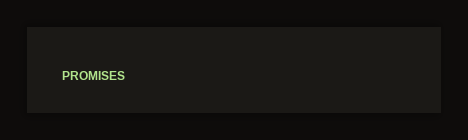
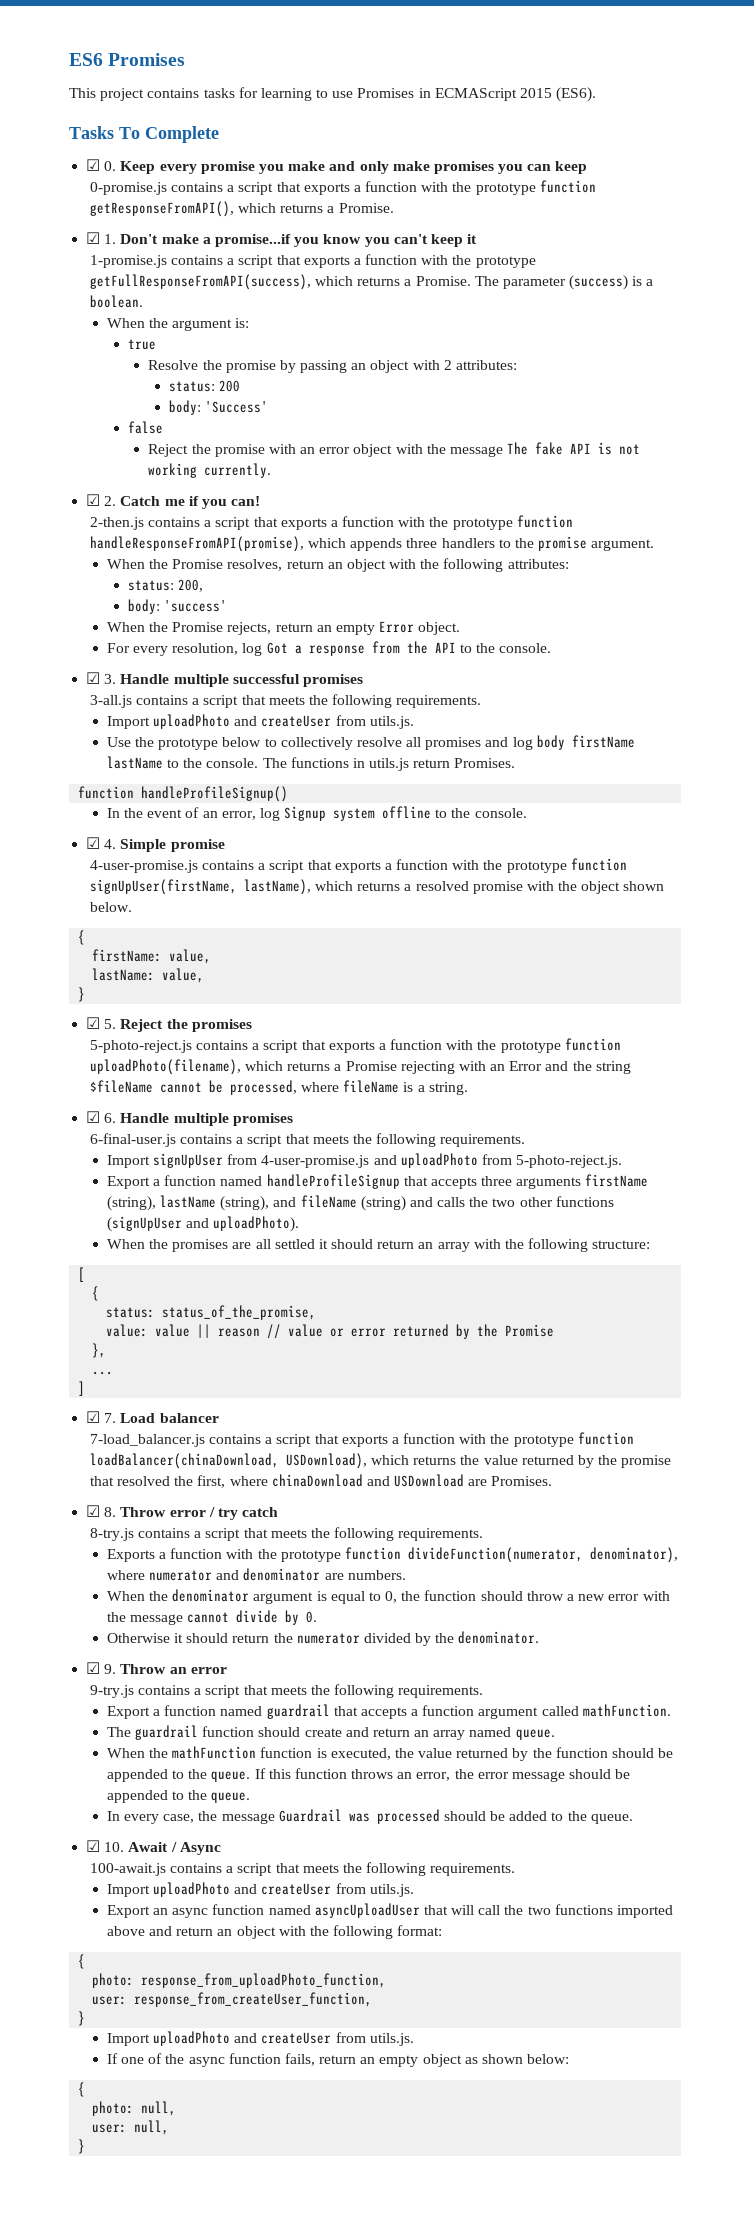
[62,71,125,80] PROMISES -> [69,53,186,66] [69,87,597,102] [69,126,219,143] [86,159,588,174] [89,180,596,195] [89,201,394,217] [86,232,478,247] [89,254,536,268] [89,274,654,290] [89,295,143,308] [106,318,250,331] [127,339,156,350] [148,360,518,373] [169,380,241,392] [169,400,269,415] [127,421,163,434] [148,442,641,457] [148,463,272,478] [86,494,261,509] [89,515,573,530] [89,536,655,552] [106,558,569,572] [127,579,203,592] [127,599,227,614] [106,621,461,635] [106,641,552,656] [86,672,363,687] [89,694,482,708] [106,714,414,729] [106,735,635,750] [106,756,516,771] [78,786,289,802] [106,806,527,821] [86,837,225,852] [89,858,627,873] [89,879,665,895] [89,902,132,912] [78,930,86,945] [92,949,212,964] [92,968,205,983] [78,987,86,1002] [86,1017,252,1032] [89,1038,621,1053] [89,1059,631,1075] [89,1080,468,1095] [86,1111,293,1126] [89,1133,526,1147] [106,1153,623,1168] [106,1174,649,1189] [106,1195,614,1211] [106,1216,300,1232] [106,1238,651,1252] [78,1267,86,1282] [92,1286,100,1301] [106,1305,317,1320] [106,1324,555,1339] [92,1343,107,1358] [92,1371,114,1375] [78,1381,86,1396] [86,1411,219,1423] [89,1432,634,1447] [89,1453,672,1469] [89,1474,553,1488] [86,1505,279,1520] [89,1527,484,1541] [106,1547,678,1563] [106,1568,406,1581] [106,1589,670,1604] [106,1610,318,1625] [106,1631,540,1646] [86,1662,227,1674] [89,1684,484,1698] [106,1704,671,1719] [106,1725,555,1740] [106,1746,674,1761] [106,1768,631,1782] [106,1790,251,1803] [106,1809,633,1824] [86,1840,221,1855] [89,1862,516,1876] [106,1882,414,1897] [106,1903,674,1918] [106,1925,443,1939] [78,1954,86,1969] [92,1973,387,1988] [92,1992,373,2007] [78,2011,86,2026] [106,2031,414,2046] [106,2053,570,2067] [78,2082,86,2097] [92,2101,177,2116] [92,2120,170,2135] [78,2139,86,2154] ES6 Promises // This project contains tasks for learning to use Promises in ECMAScript 2015 (ES6). // Tasks To Complete // ☑ 0. Keep every promise you make and only make promises you can keep // 0-promise.js contains a script that exports a function with the prototype function getResponseFromAPI(), which returns a Promise. // ☑ 1. Don't make a promise...if you know you can't keep it // 1-promise.js contains a script that exports a function with the prototype getFullResponseFromAPI(success), which returns a Promise. The parameter (success) is a boolean. // When the argument is: // true // Resolve the promise by passing an object with 2 attributes: // status: 200 // body: 'Success' // false // Reject the promise with an error object with the message The fake API is not working currently. // ☑ 2. Catch me if you can! // 2-then.js contains a script that exports a function with the prototype function handleResponseFromAPI(promise), which appends three handlers to the promise argument. // When the Promise resolves, return an object with the following attributes: // status: 200, // body: 'success' // When the Promise rejects, return an empty Error object. // For every resolution, log Got a response from the API to the console. // ☑ 3. Handle multiple successful promises // 3-all.js contains a script that meets the following requirements. // Import uploadPhoto and createUser from utils.js. // Use the prototype below to collectively resolve all promises and log body firstName lastName to the console. The functions in utils.js return Promises. // function handleProfileSignup() // In the event of an error, log Signup system offline to the console. // ☑ 4. Simple promise // 4-user-promise.js contains a script that exports a function with the prototype function signUpUser(firstName, lastName), which returns a resolved promise with the object shown below. // { // firstName: value, // lastName: value, // } // ☑ 5. Reject the promises // 5-photo-reject.js contains a script that exports a function with the prototype function uploadPhoto(filename), which returns a Promise rejecting with an Error and the string $fileName cannot be processed, where fileName is a string. // ☑ 6. Handle multiple promises // 6-final-user.js contains a script that meets the following requirements. // Import signUpUser from 4-user-promise.js and uploadPhoto from 5-photo-reject.js. // Export a function named handleProfileSignup that accepts three arguments firstName (string), lastName (string), and fileName (string) and calls the two other functions (signUpUser and uploadPhoto). // When the promises are all settled it should return an array with the following structure: // [ // { // status: status_of_the_promise, // value: value || reason // value or error returned by the Promise // }, // ... // ] // ☑ 7. Load balancer // 7-load_balancer.js contains a script that exports a function with the prototype function loadBalancer(chinaDownload, USDownload), which returns the value returned by the promise that resolved the first, where chinaDownload and USDownload are Promises. // ☑ 8. Throw error / try catch // 8-try.js contains a script that meets the following requirements. // Exports a function with the prototype function divideFunction(numerator, denominator), where numerator and denominator are numbers. // When the denominator argument is equal to 0, the function should throw a new error with the message cannot divide by 0. // Otherwise it should return the numerator divided by the denominator. // ☑ 9. Throw an error // 9-try.js contains a script that meets the following requirements. // Export a function named guardrail that accepts a function argument called mathFunction. // The guardrail function should create and return an array named queue. // When the mathFunction function is executed, the value returned by the function should be appended to the queue. If this function throws an error, the error message should be appended to the queue. // In every case, the message Guardrail was processed should be added to the queue. // ☑ 10. Await / Async // 100-await.js contains a script that meets the following requirements. // Import uploadPhoto and createUser from utils.js. // Export an async function named asyncUploadUser that will call the two functions imported above and return an object with the following format: // { // photo: response_from_uploadPhoto_function, // user: response_from_createUser_function, // } // Import uploadPhoto and createUser from utils.js. // If one of the async function fails, return an empty object as shown below: // { // photo: null, // user: null, // }

